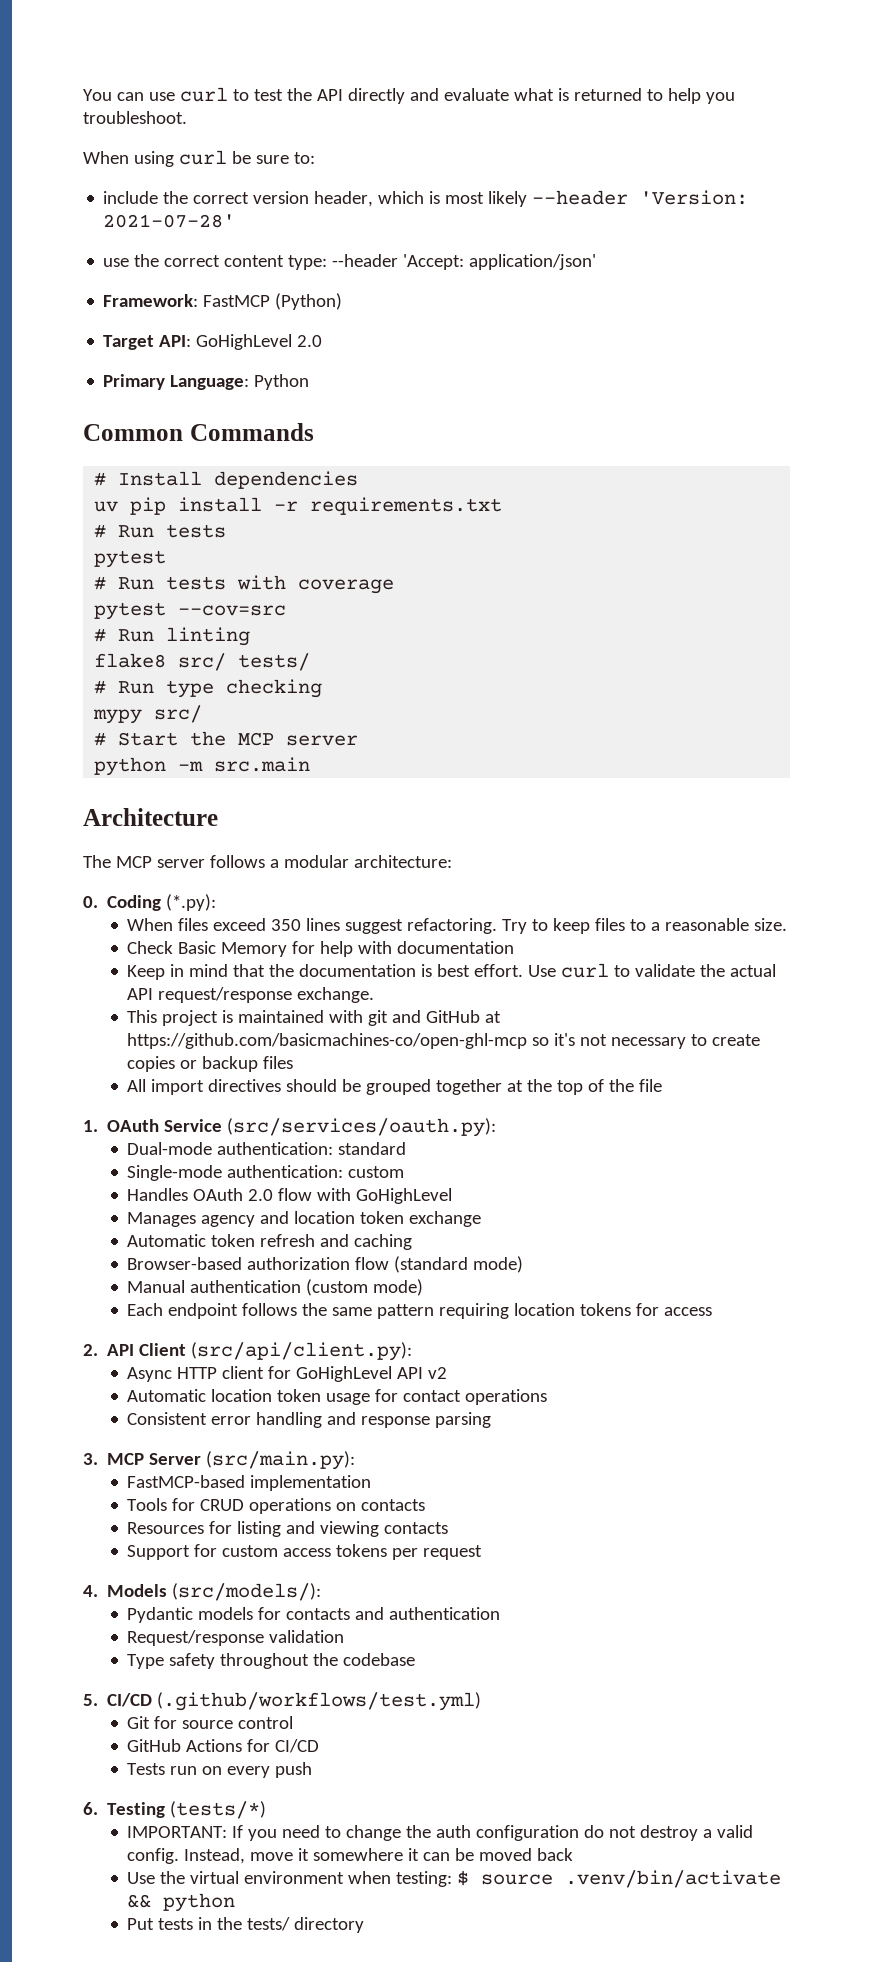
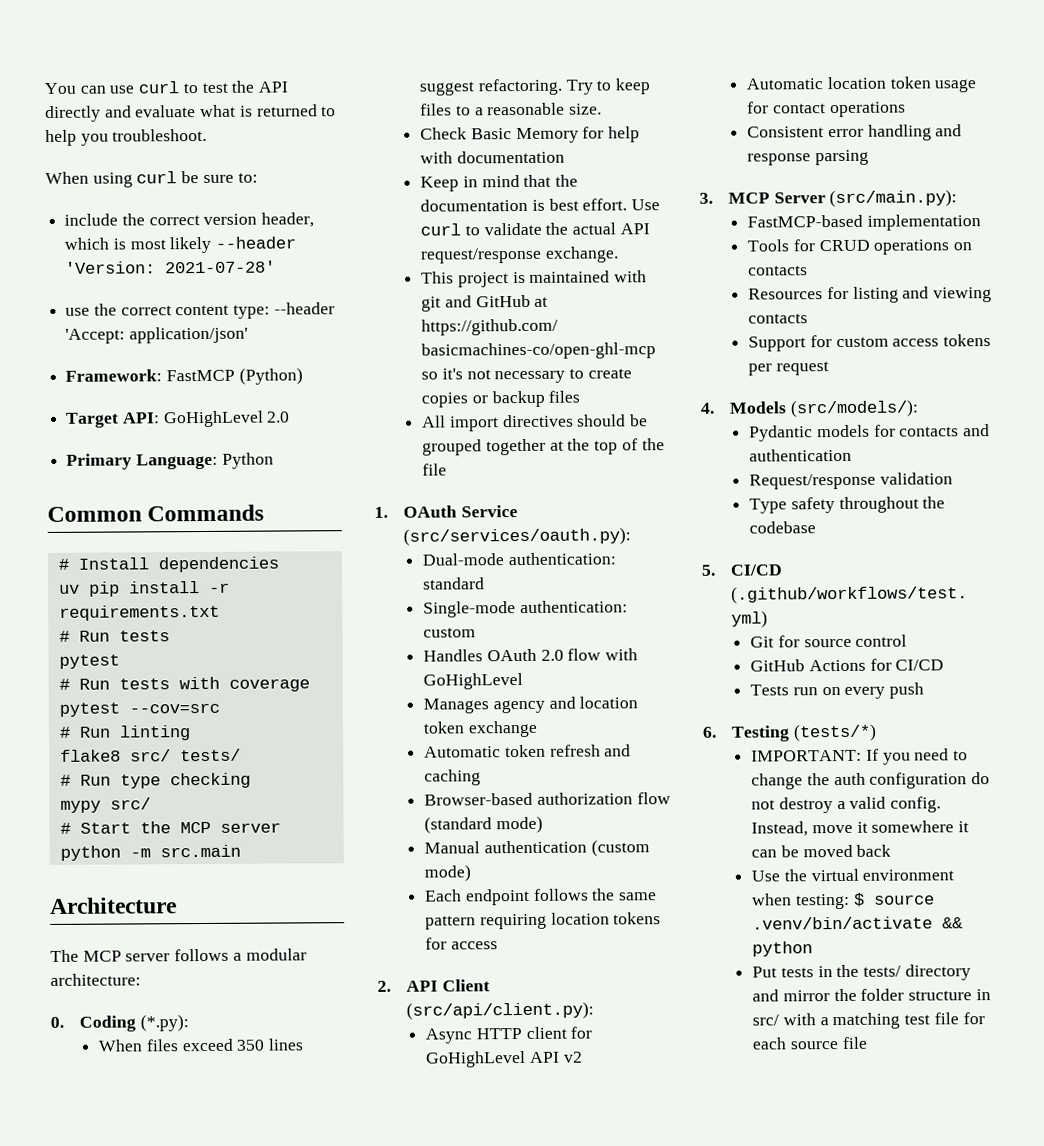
(365, 1925) none -> [752,988,991,1002] [752,1012,985,1030] [752,1036,867,1050] and mirror the folder structure in src/ with a matching test file for each source file

